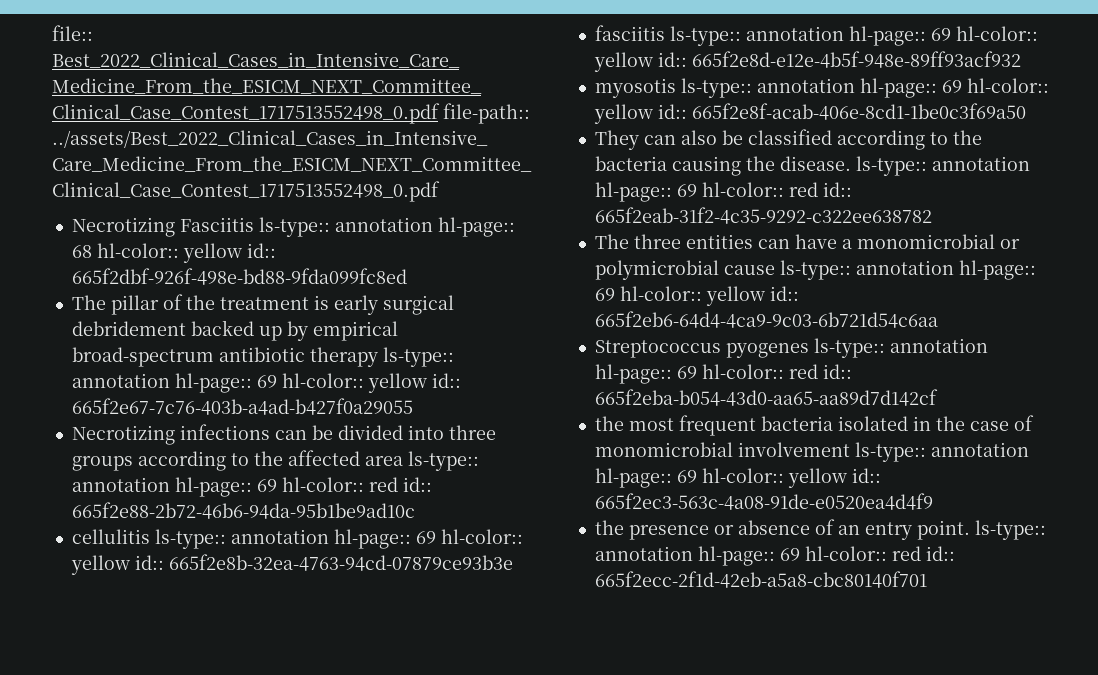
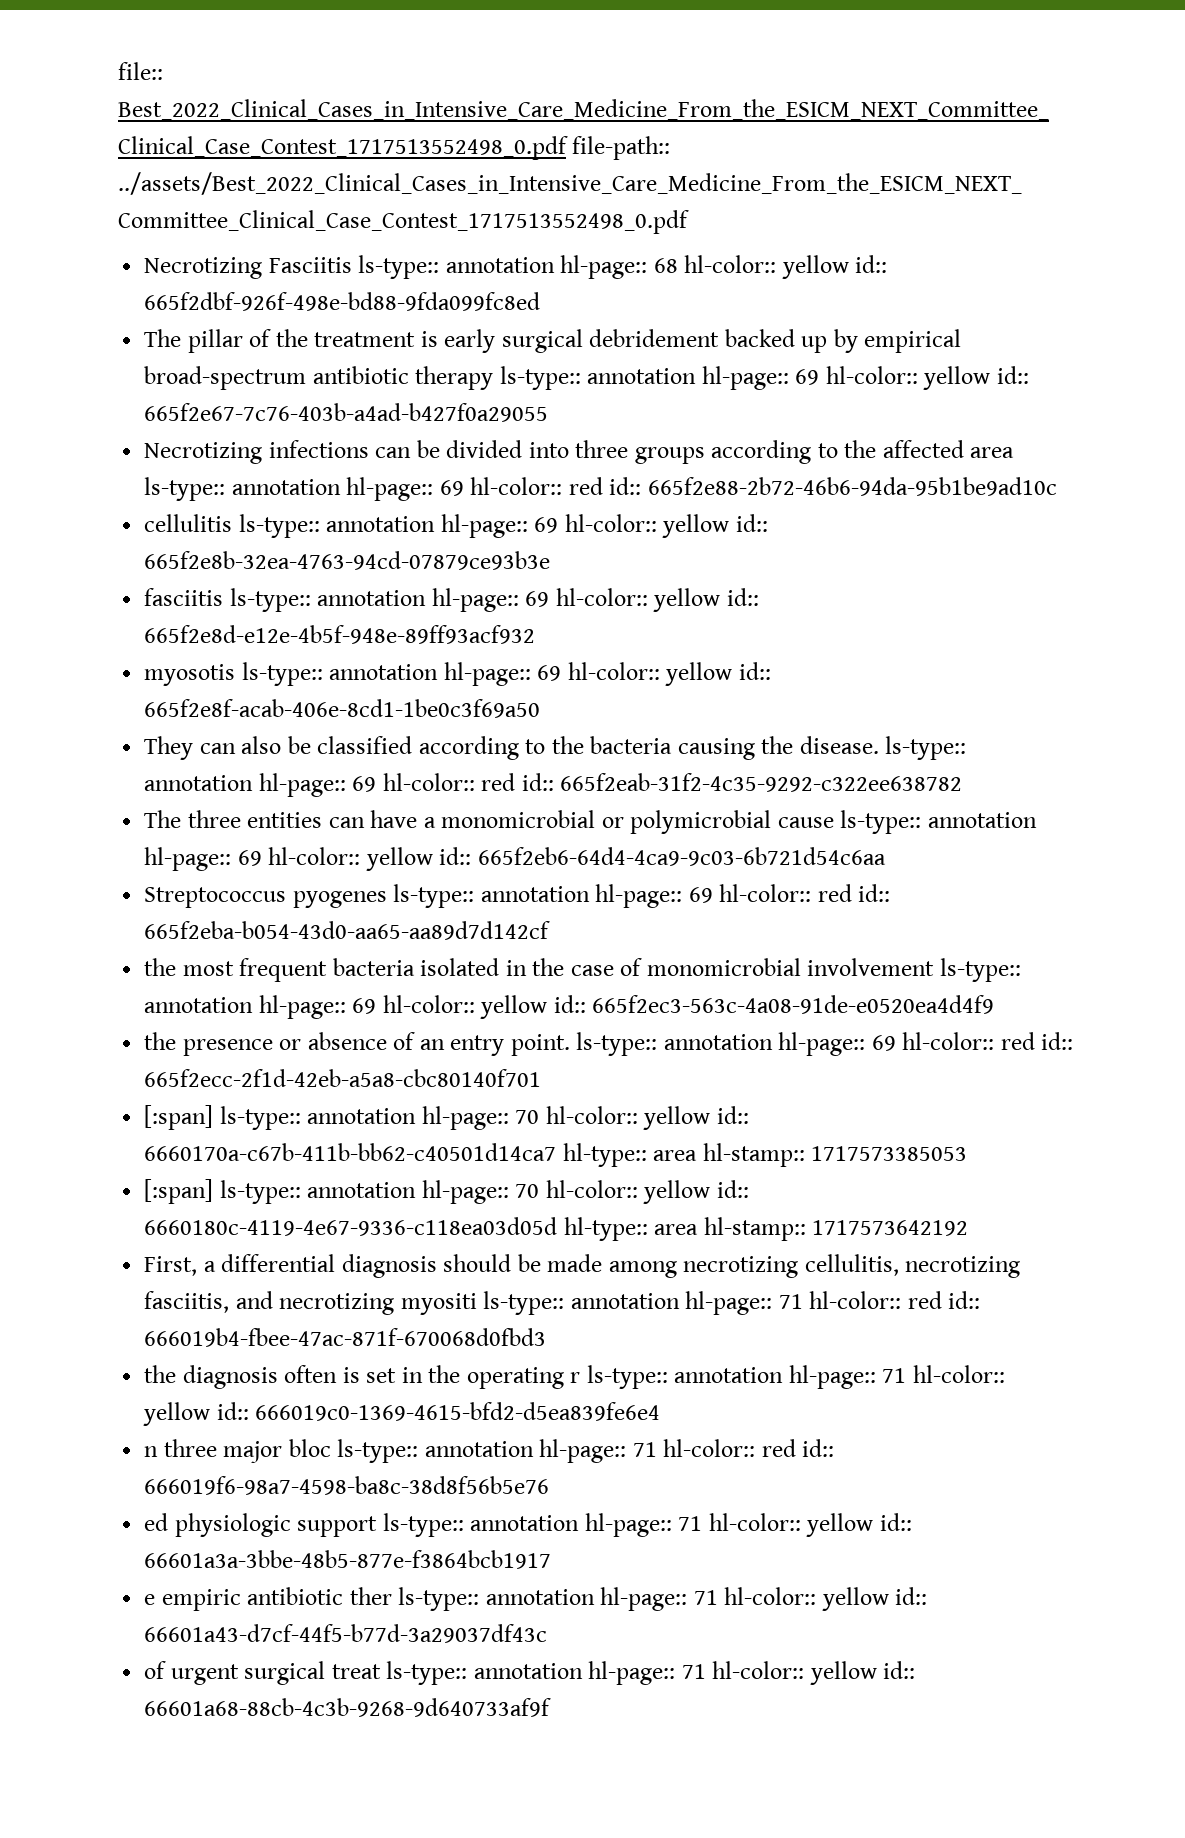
(927, 579) none -> [144,1105,749,1130] [144,1143,968,1167] [144,1179,749,1204] [144,1217,969,1241] [144,1254,1021,1278] [144,1291,981,1315] [144,1328,547,1347] [144,1365,1005,1389] [143,1402,661,1426] [144,1439,835,1463] [144,1476,550,1495] [144,1513,912,1537] [144,1550,552,1569] [144,1587,928,1611] [144,1624,548,1643] [144,1661,916,1685] [144,1698,552,1717] // [:span] ls-type:: annotation hl-page:: 70 hl-color:: yellow id:: 6660170a-c67b-411b-bb62-c40501d14ca7 hl-type:: area hl-stamp:: 1717573385053 // [:span] ls-type:: annotation hl-page:: 70 hl-color:: yellow id:: 6660180c-4119-4e67-9336-c118ea03d05d hl-type:: area hl-stamp:: 1717573642192 // First, a differential diagnosis should be made among necrotizing cellulitis, necrotizing fasciitis, and necrotizing myositi ls-type:: annotation hl-page:: 71 hl-color:: red id:: 666019b4-fbee-47ac-871f-670068d0fbd3 // the diagnosis often is set in the operating r ls-type:: annotation hl-page:: 71 hl-color:: yellow id:: 666019c0-1369-4615-bfd2-d5ea839fe6e4 // n three major bloc ls-type:: annotation hl-page:: 71 hl-color:: red id:: 666019f6-98a7-4598-ba8c-38d8f56b5e76 // ed physiologic support ls-type:: annotation hl-page:: 71 hl-color:: yellow id:: 66601a3a-3bbe-48b5-877e-f3864bcb1917 // e empiric antibiotic ther ls-type:: annotation hl-page:: 71 hl-color:: yellow id:: 66601a43-d7cf-44f5-b77d-3a29037df43c // of urgent surgical treat ls-type:: annotation hl-page:: 71 hl-color:: yellow id:: 66601a68-88cb-4c3b-9268-9d640733af9f

